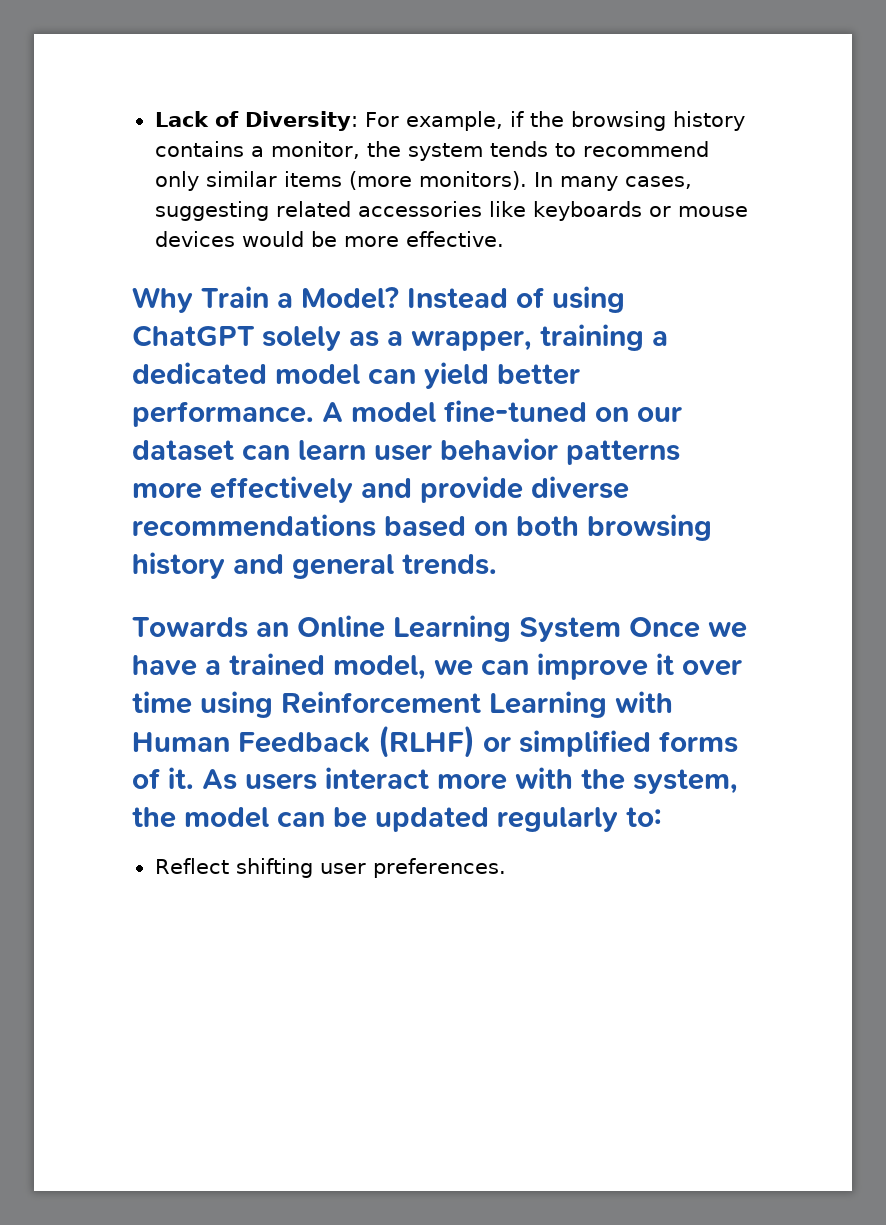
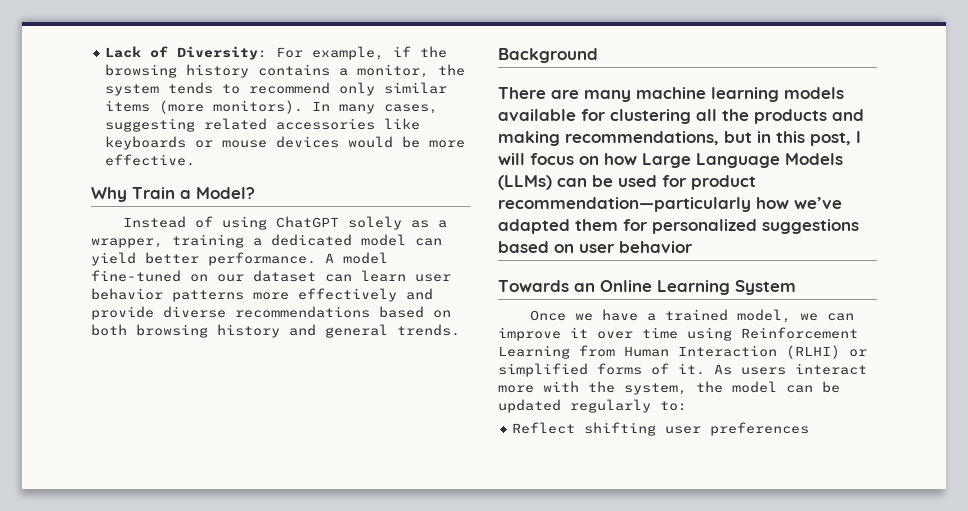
(399, 298) none -> (255, 193) //
(497, 564) none -> [498,48,598,63] [498,87,844,102] [498,109,864,124] [498,131,861,146] [498,153,843,168] [498,175,756,190] [498,197,842,212] [498,219,859,234] [498,241,693,253] // Background // There are many machine learning models available for clustering all the products and making recommendations, but in this post, I will focus on how Large Language Models (LLMs) can be used for product recommendation—particularly how we’ve adapted them for personalized suggestions based on user behavior
(621, 629) none -> (796, 287) //
[615,691,673,713] [132,725,475,758] with Human Feedback (RLHF) -> [579,345,840,359] from Human Interaction (RLHI)
[372,858,506,878] preferences. -> [710,422,810,436] preferences

